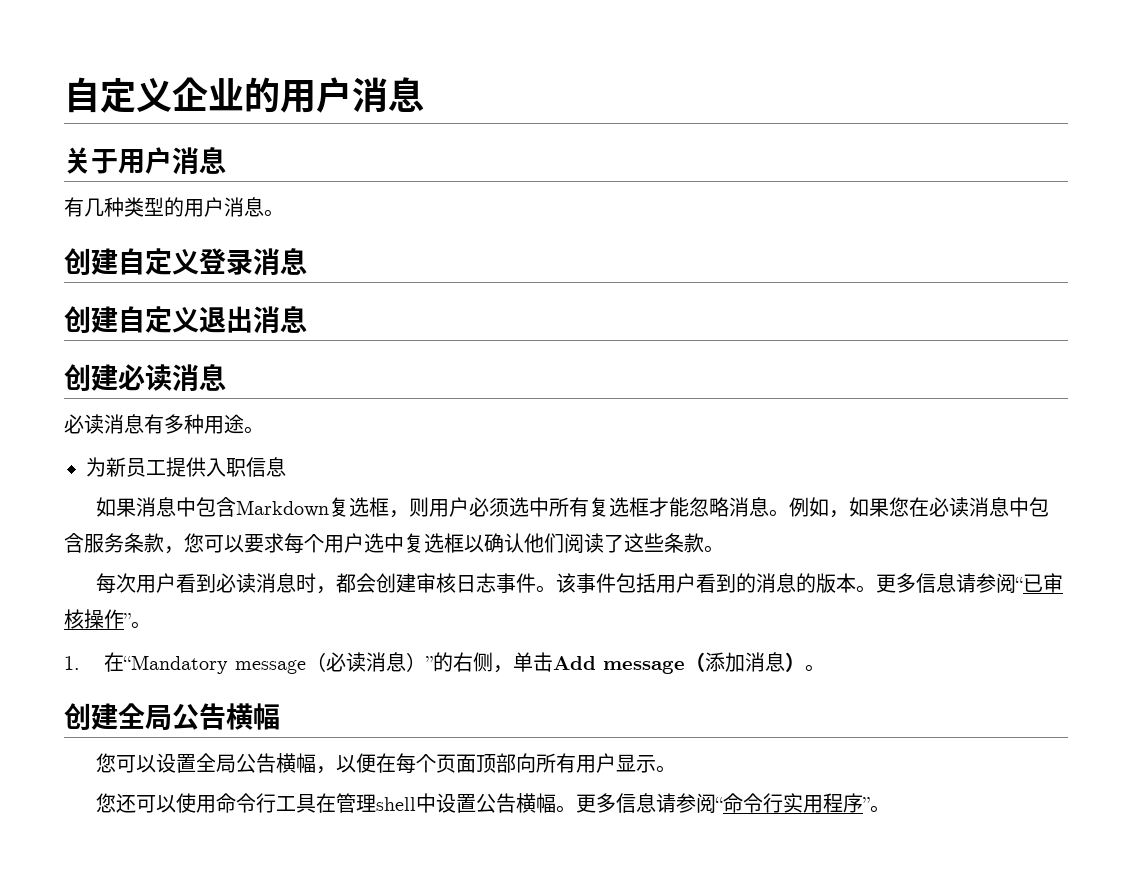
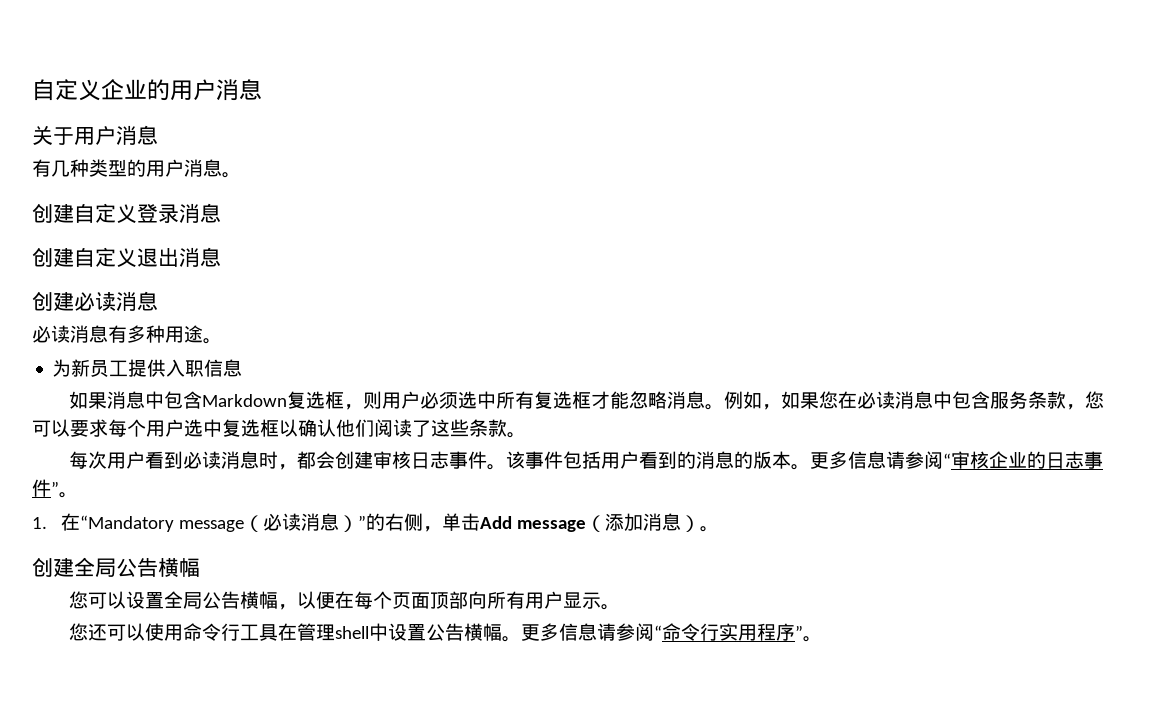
[1022,573,1063,593] [64,609,124,629] 已审核操作 -> [951,451,1104,469] [32,479,51,497] 审核企业的日志事件

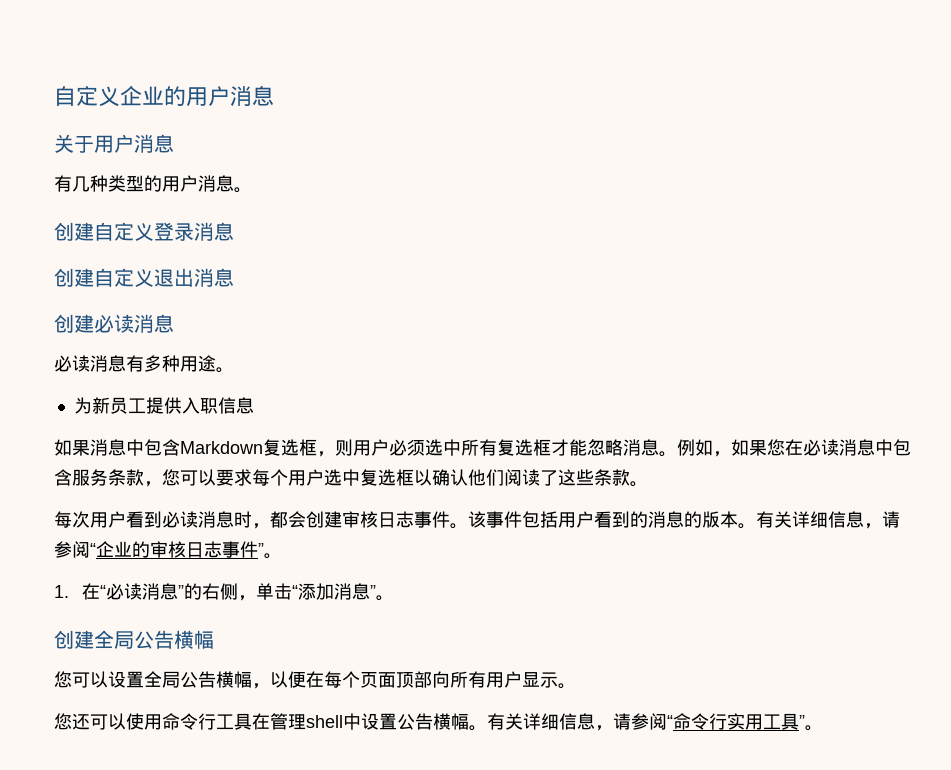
[810,451,1047,469] 更多信息请参阅“审核企业的 -> [756,511,900,529] [54,541,186,558] 有关详细信息，请参阅“企业的审核
[79,513,358,532] “Mandatory message（必读消息） -> [99,583,178,600] “必读消息
[479,515,605,532] Add message（ -> [291,585,298,598] “
[680,515,700,532] ） -> [369,585,376,598] ”
[521,623,598,641] 更多信息 -> [487,713,613,731] 有关详细信息，
[757,623,796,641] 程序 -> [763,713,799,730] 工具

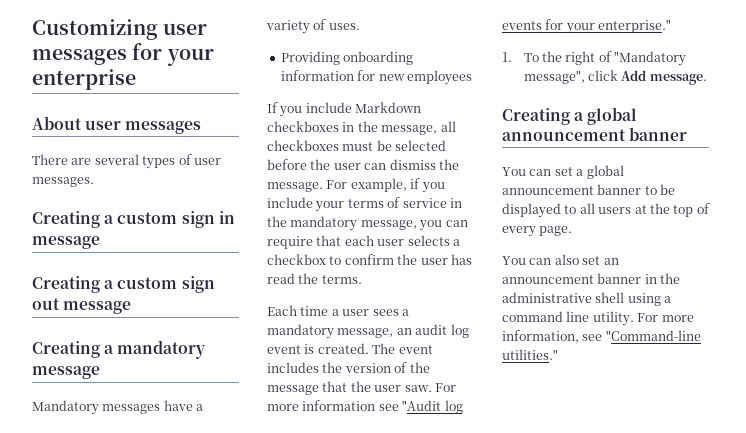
[54,85,274,107] [54,134,174,153] [54,175,252,193] [54,222,234,241] [54,268,234,287] [54,314,174,333] [54,355,234,373] [73,397,254,414] [54,439,911,457] [54,469,648,487] [54,511,900,529] [54,541,282,559] [54,583,394,601] [54,630,214,649] [54,671,576,689] [54,713,823,731] 自定义企业的用户消息 // 关于用户消息 // 有几种类型的用户消息。 // 创建自定义登录消息 // 创建自定义退出消息 // 创建必读消息 // 必读消息有多种用途。 // 为新员工提供入职信息 // 如果消息中包含Markdown复选框，则用户必须选中所有复选框才能忽略消息。例如，如果您在必读消息中包含服务条款，您可以要求每个用户选中复选框以确认他们阅读了这些条款。 // 每次用户看到必读消息时，都会创建审核日志事件。该事件包括用户看到的消息的版本。有关详细信息，请参阅“企业的审核日志事件”。 // 1.在“必读消息”的右侧，单击“添加消息”。 // 创建全局公告横幅 // 您可以设置全局公告横幅，以便在每个页面顶部向所有用户显示。 // 您还可以使用命令行工具在管理shell中设置公告横幅。有关详细信息，请参阅“命令行实用工具”。 -> [32,19,208,40] [32,43,214,66] [32,69,136,90] [32,116,202,134] [32,154,221,169] [32,177,94,187] [32,211,235,228] [32,236,100,249] [32,276,215,293] [32,298,132,314] [32,340,206,359] [32,366,100,379] [32,400,204,415] [266,19,360,34] [280,51,414,65] [280,70,472,85] [267,102,422,117] [267,121,456,135] [267,140,447,151] [267,159,459,170] [267,178,445,193] [267,197,462,212] [267,216,468,231] [267,235,460,249] [267,254,472,265] [267,273,362,284] [267,305,409,316] [267,324,469,339] [267,343,433,354] [267,362,430,373] [267,381,456,395] [267,400,463,414] [502,19,672,34] [502,51,687,66] [523,70,707,85] [502,107,638,125] [502,127,688,141] [502,165,624,179] [502,184,676,195] [502,203,710,218] [502,226,573,237] [502,254,619,265] [502,273,681,284] [502,292,672,306] [502,311,694,326] [502,330,701,343] [502,349,558,360] Customizing user messages for your enterprise // About user messages // There are several types of user messages. // Creating a custom sign in message // Creating a custom sign out message // Creating a mandatory message // Mandatory messages have a variety of uses. // Providing onboarding information for new employees // If you include Markdown checkboxes in the message, all checkboxes must be selected before the user can dismiss the message. For example, if you include your terms of service in the mandatory message, you can require that each user selects a checkbox to confirm the user has read the terms. // Each time a user sees a mandatory message, an audit log event is created. The event includes the version of the message that the user saw. For more information see "Audit log events for your enterprise." // 1. To the right of "Mandatory message", click Add message. // Creating a global announcement banner // You can set a global announcement banner to be displayed to all users at the top of every page. // You can also set an announcement banner in the administrative shell using a command line utility. For more information, see "Command-line utilities."

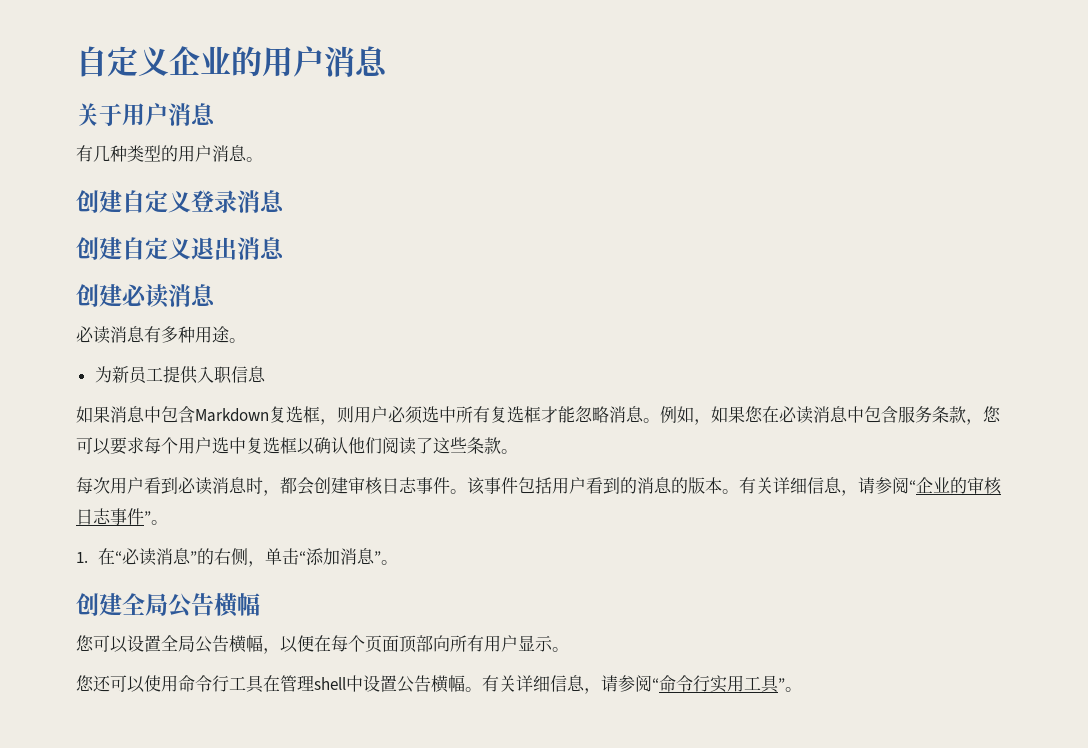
[32,19,208,40] [32,43,214,66] [32,69,136,90] [32,116,202,134] [32,154,221,169] [32,177,94,187] [32,211,235,228] [32,236,100,249] [32,276,215,293] [32,298,132,314] [32,340,206,359] [32,366,100,379] [32,400,204,415] [266,19,360,34] [280,51,414,65] [280,70,472,85] [267,102,422,117] [267,121,456,135] [267,140,447,151] [267,159,459,170] [267,178,445,193] [267,197,462,212] [267,216,468,231] [267,235,460,249] [267,254,472,265] [267,273,362,284] [267,305,409,316] [267,324,469,339] [267,343,433,354] [267,362,430,373] [267,381,456,395] [267,400,463,414] [502,19,672,34] [502,51,687,66] [523,70,707,85] [502,107,638,125] [502,127,688,141] [502,165,624,179] [502,184,676,195] [502,203,710,218] [502,226,573,237] [502,254,619,265] [502,273,681,284] [502,292,672,306] [502,311,694,326] [502,330,701,343] [502,349,558,360] Customizing user messages for your enterprise // About user messages // There are several types of user messages. // Creating a custom sign in message // Creating a custom sign out message // Creating a mandatory message // Mandatory messages have a variety of uses. // Providing onboarding information for new employees // If you include Markdown checkboxes in the message, all checkboxes must be selected before the user can dismiss the message. For example, if you include your terms of service in the mandatory message, you can require that each user selects a checkbox to confirm the user has read the terms. // Each time a user sees a mandatory message, an audit log event is created. The event includes the version of the message that the user saw. For more information see "Audit log events for your enterprise." // 1. To the right of "Mandatory message", click Add message. // Creating a global announcement banner // You can set a global announcement banner to be displayed to all users at the top of every page. // You can also set an announcement banner in the administrative shell using a command line utility. For more information, see "Command-line utilities." -> [76,46,388,77] [76,103,216,126] [76,145,263,162] [76,190,285,213] [76,237,285,260] [76,284,216,308] [76,326,246,344] [94,366,266,384] [76,406,1001,425] [76,437,518,455] [76,477,1002,496] [76,508,168,525] [76,548,398,567] [76,593,260,618] [76,635,569,654] [76,675,802,694] 自定义企业的用户消息 // 关于用户消息 // 有几种类型的用户消息。 // 创建自定义登录消息 // 创建自定义退出消息 // 创建必读消息 // 必读消息有多种用途。 // 为新员工提供入职信息 // 如果消息中包含Markdown复选框，则用户必须选中所有复选框才能忽略消息。例如，如果您在必读消息中包含服务条款，您可以要求每个用户选中复选框以确认他们阅读了这些条款。 // 每次用户看到必读消息时，都会创建审核日志事件。该事件包括用户看到的消息的版本。有关详细信息，请参阅“企业的审核日志事件”。 // 1.在“必读消息”的右侧，单击“添加消息”。 // 创建全局公告横幅 // 您可以设置全局公告横幅，以便在每个页面顶部向所有用户显示。 // 您还可以使用命令行工具在管理shell中设置公告横幅。有关详细信息，请参阅“命令行实用工具”。

